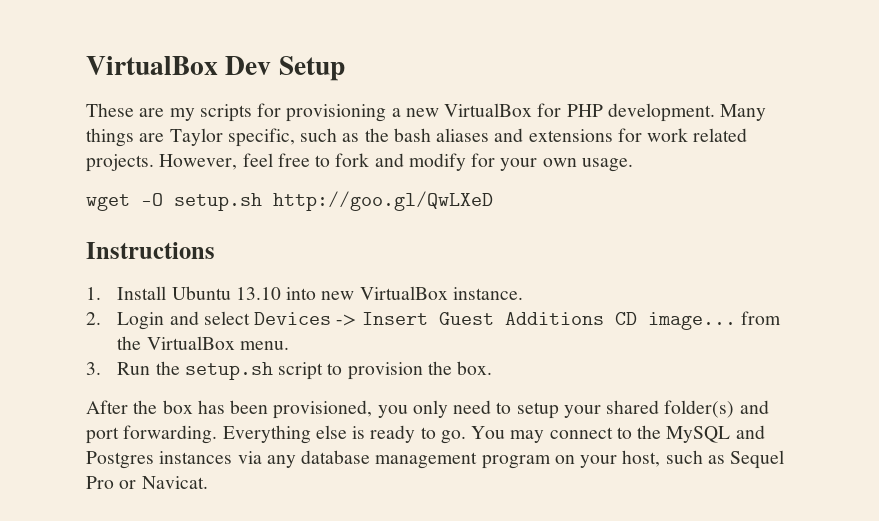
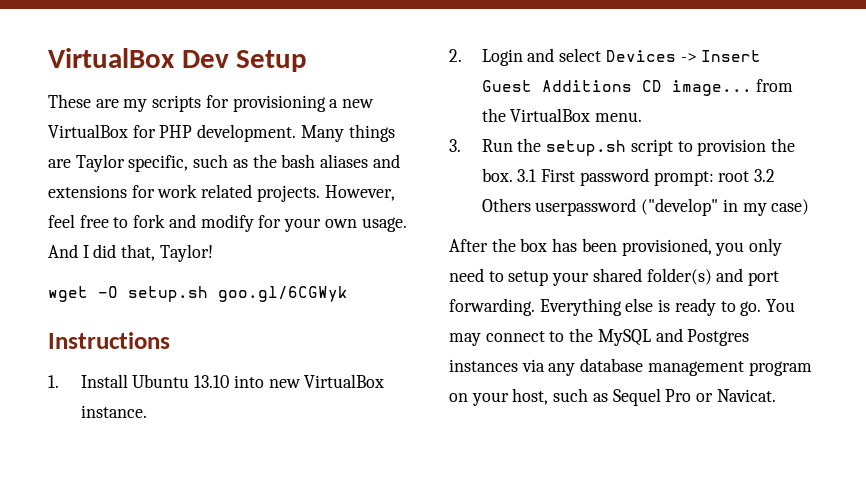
(633, 165) none -> [48,244,213,262] And I did that, Taylor!
[273,191,493,211] http://goo.gl/QwLXeD -> [218,286,348,302] goo.gl/6CGWyk
(493, 368) none -> [517,168,775,186] [481,198,810,216] 3.1 First password prompt: root 3.2 Others userpassword ("develop" in my case)

